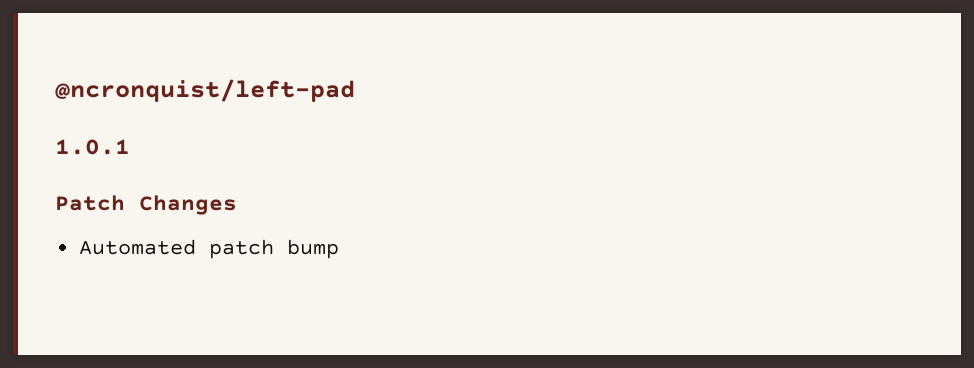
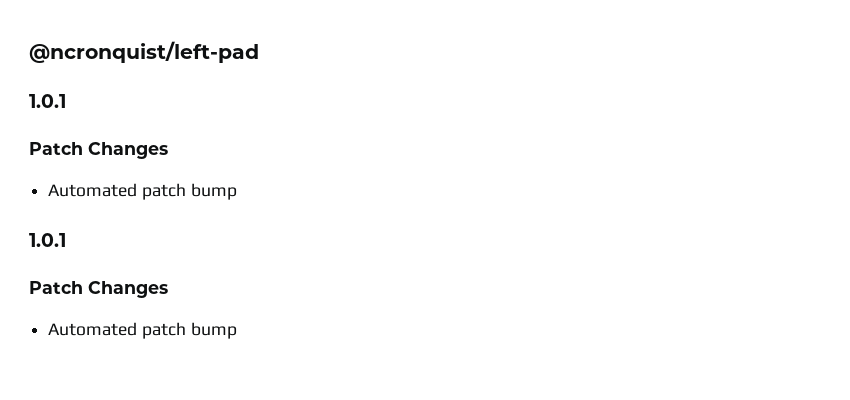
(340, 249) none -> [29,233,66,247] [29,281,168,298] [48,322,237,339] // 1.0.1 // Patch Changes // Automated patch bump

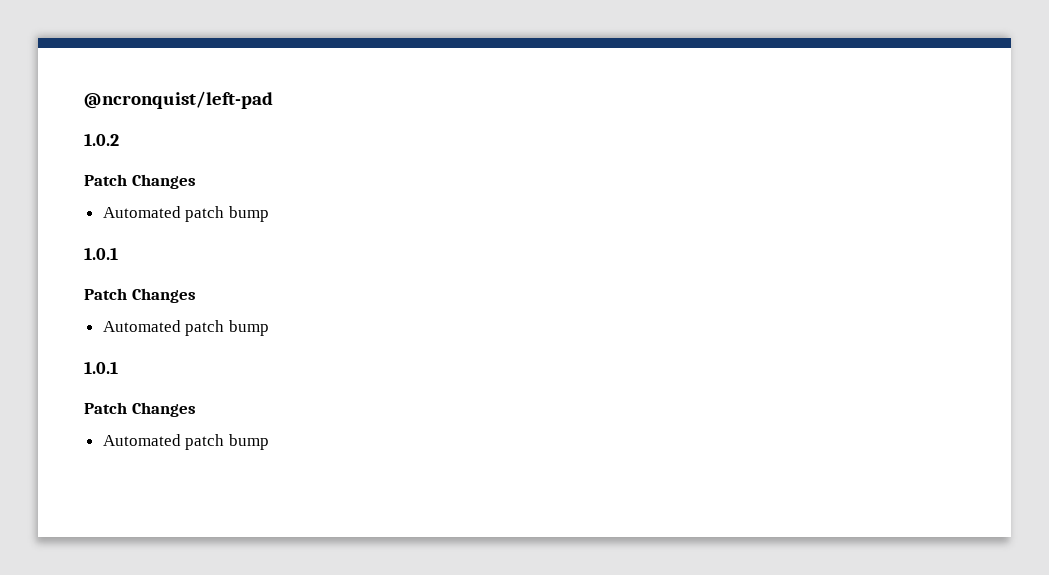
(259, 52) none -> [84,133,119,146] [84,174,196,189] [102,206,269,222] // 1.0.2 // Patch Changes // Automated patch bump

